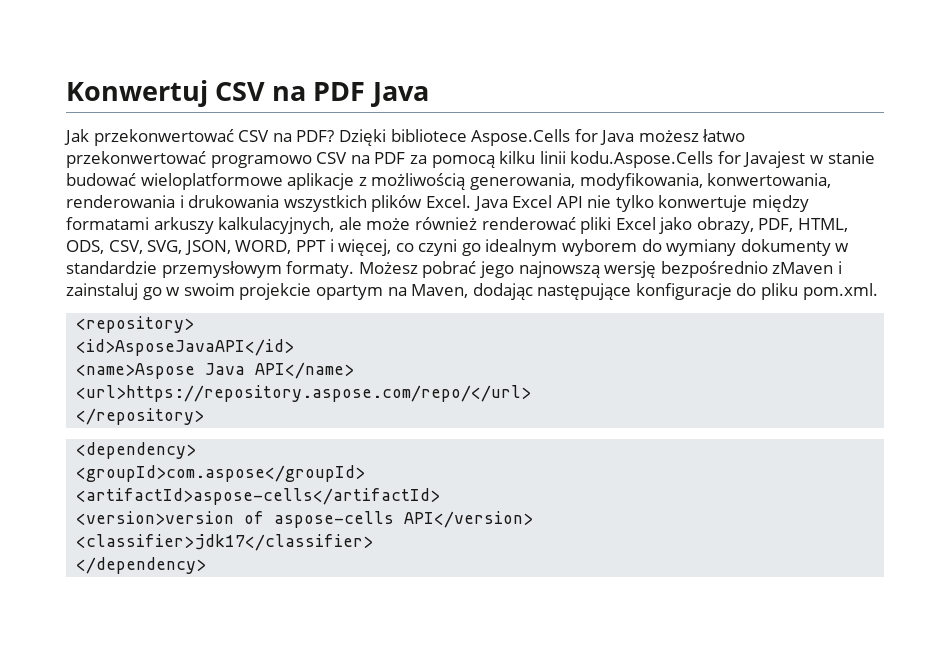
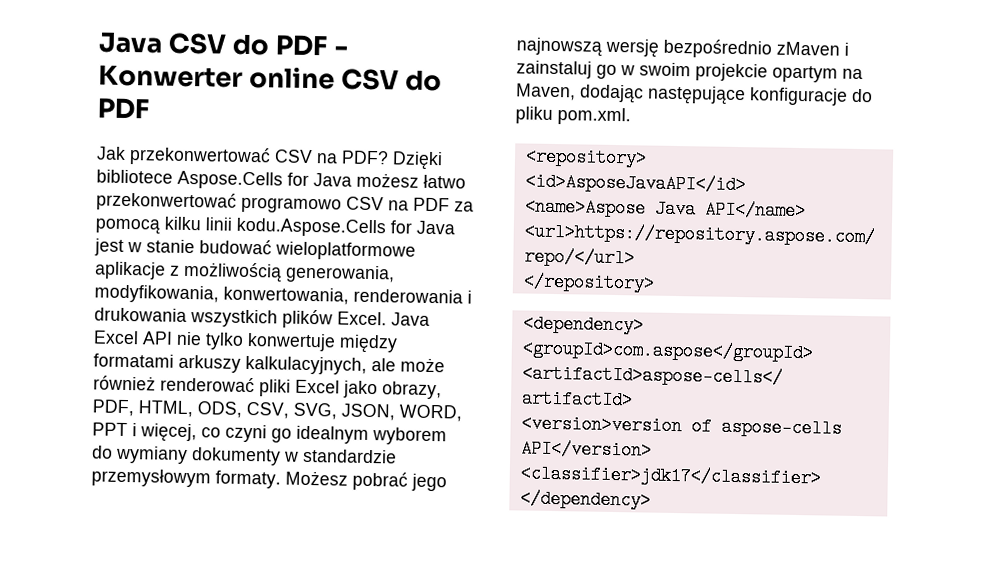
[66,80,429,107] Konwertuj CSV na PDF Java -> [98,32,349,57] [98,65,443,92] [97,97,150,120] Java CSV do PDF - Konwerter online CSV do PDF
[743,151,806,168] Javajest -> [416,220,455,235] [94,238,124,256] Java jest

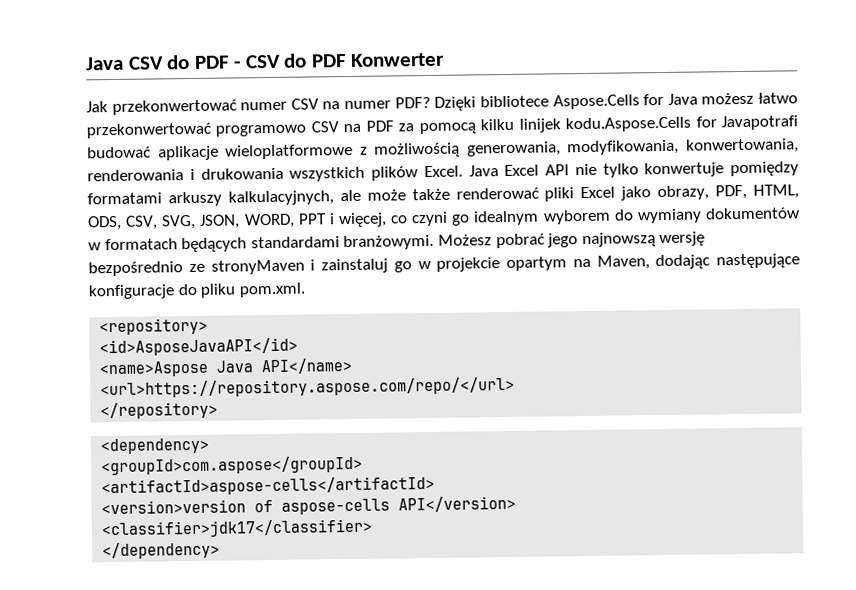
[98,65,443,92] [97,97,150,120] Konwerter online CSV do PDF -> [244,52,446,69] CSV do PDF Konwerter
[274,149,338,164] CSV na -> [240,98,392,111] numer CSV na numer
[205,217,233,231] linii -> [518,118,561,133] linijek
[416,220,455,235] [94,238,416,261] [94,261,166,280] Java jest w stanie budować wieloplatformowe aplikacje -> [721,115,798,131] [87,143,354,161] Javapotrafi budować aplikacje wieloplatformowe
[339,334,398,354] między -> [730,161,799,177] pomiędzy
[93,375,156,391] również -> [411,188,450,201] także
[191,447,397,466] [91,468,281,489] dokumenty w standardzie przemysłowym formaty. -> [704,207,800,220] [88,234,435,253] dokumentów w formatach będących standardami branżowymi.
[776,41,840,56] zMaven -> [188,259,305,275] ze stronyMaven
[639,62,691,77] swoim -> (431, 265) none

